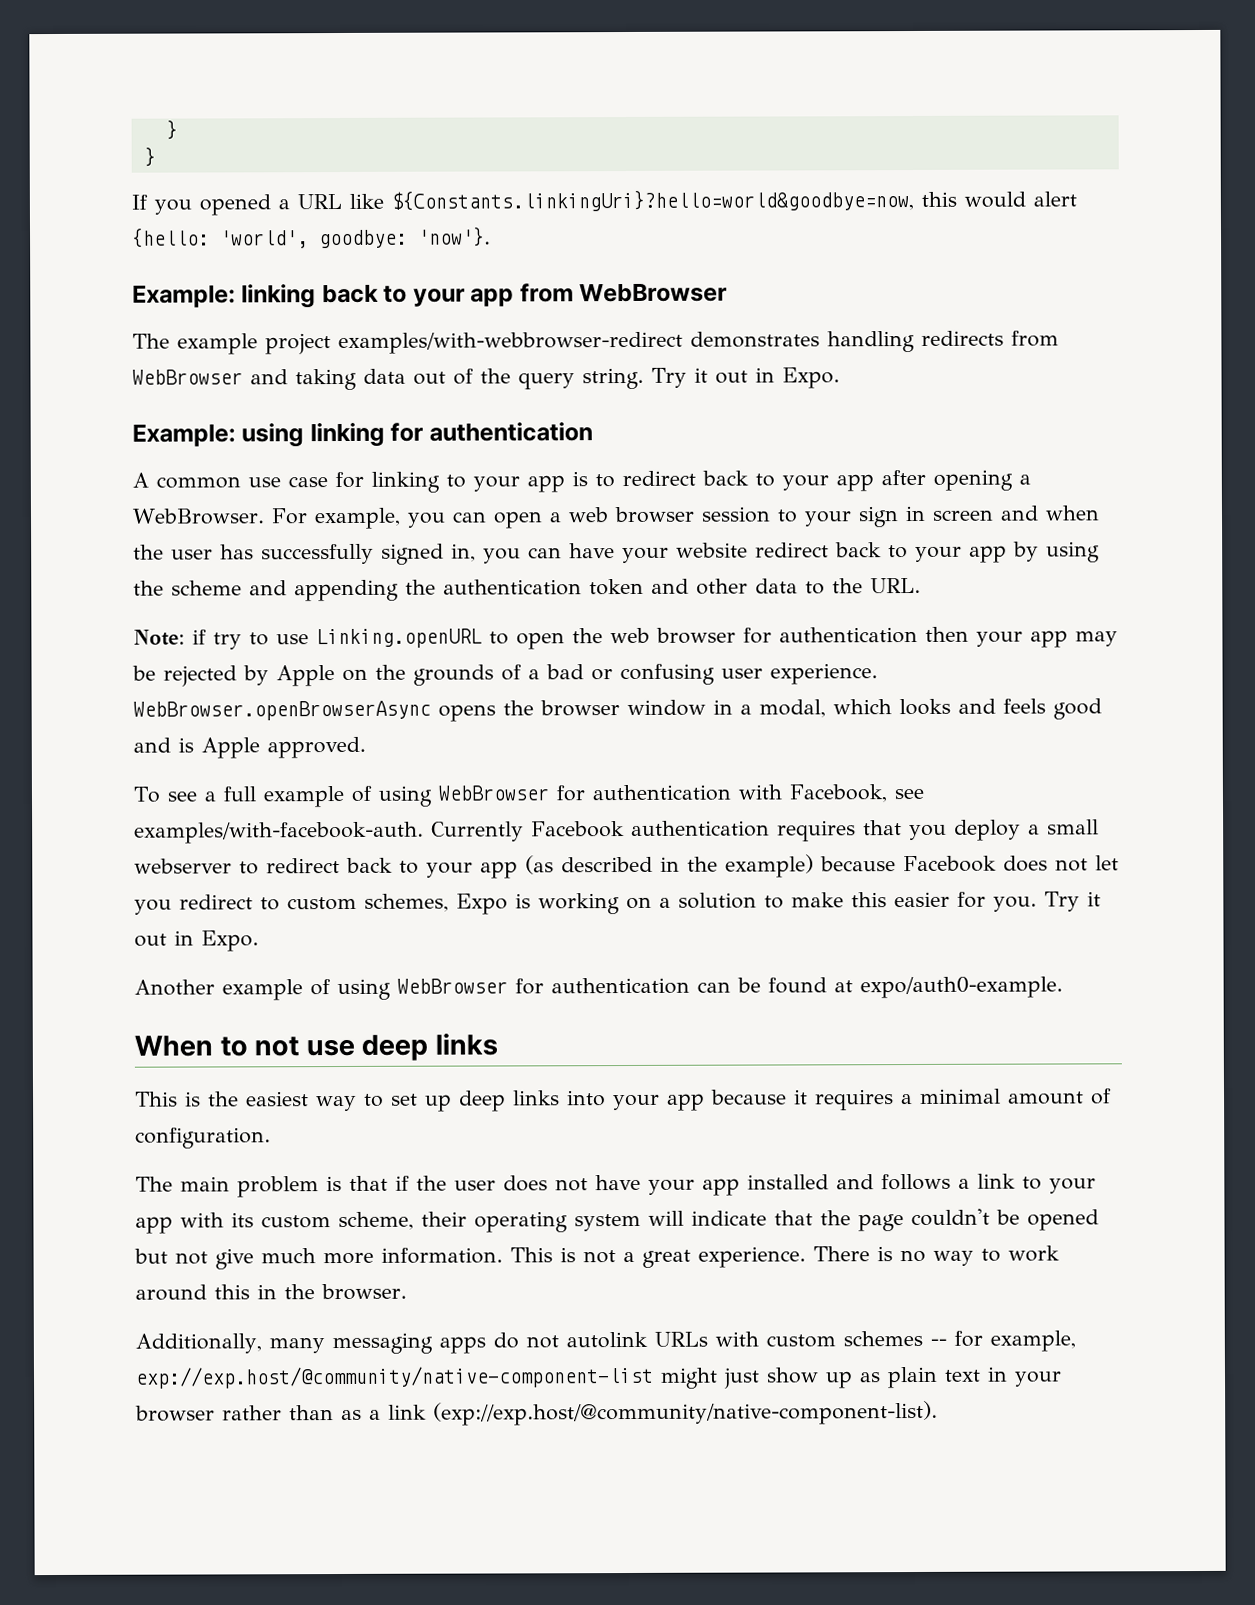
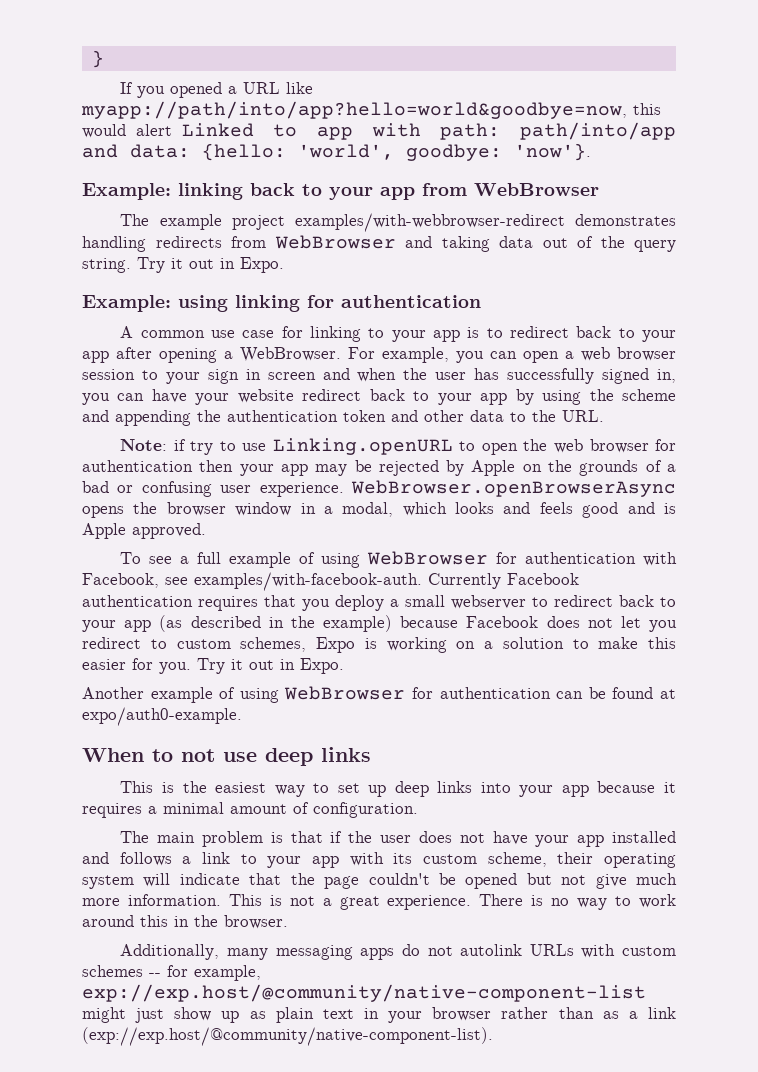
[165,119,178,140] [143,146,156,167] } // } -> [91,50,104,68] }
[391,188,914,212] ${Constants.linkingUri}?hello=world&goodbye=now, -> [81,101,627,119] myapp://path/into/app?hello=world&goodbye=now,
(1077, 199) none -> [181,122,676,140] [82,144,190,158] Linked to app with path: path/into/app and data:

